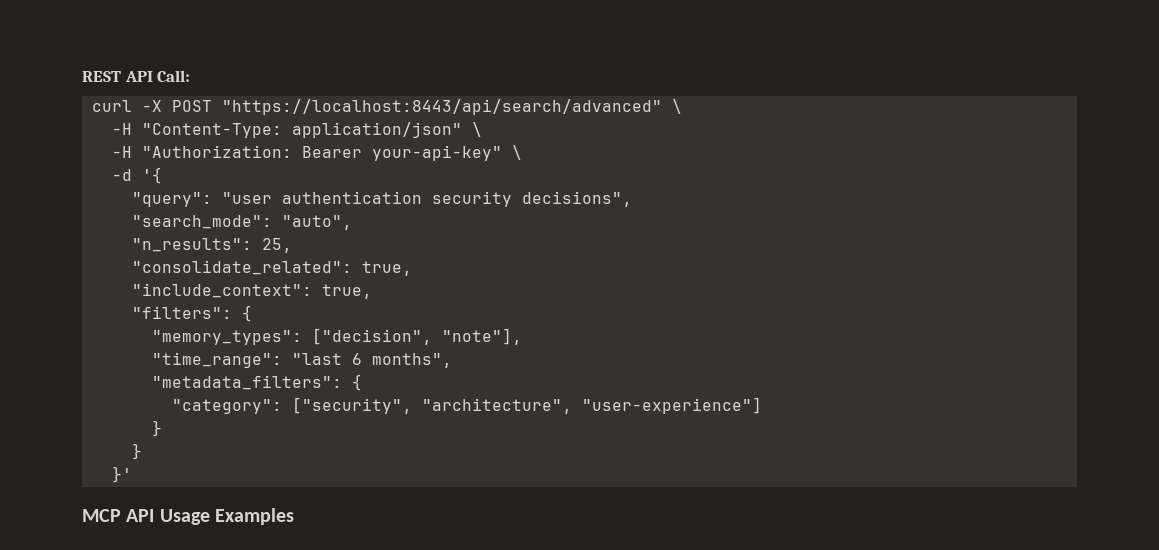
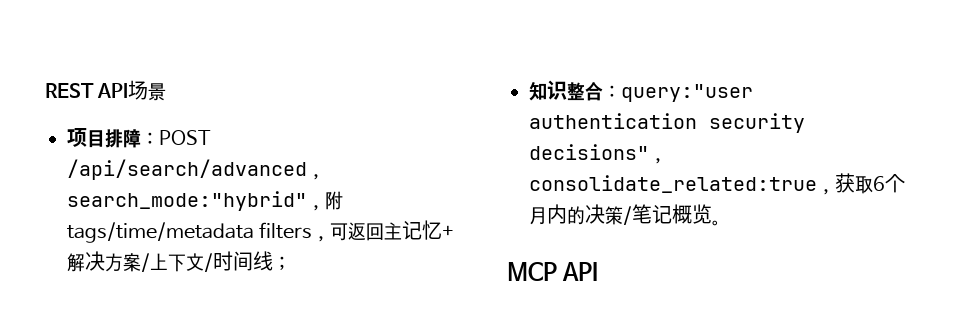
[157,70,191,82] [92,99,683,115] [112,122,483,138] [112,145,523,161] [112,167,163,184] [132,191,633,207] [132,215,353,230] [132,238,293,253] [132,260,413,276] [132,283,373,299] [132,305,253,322] [152,328,523,345] [152,352,453,368] [152,374,363,391] [172,397,763,414] [152,420,163,437] [132,443,143,460] [112,466,133,483] Call: // curl -X POST "https://localhost:8443/api/search/advanced" \ // -H "Content-Type: application/json" \ // -H "Authorization: Bearer your-api-key" \ // -d '{ // "query": "user authentication security decisions", // "search_mode": "auto", // "n_results": 25, // "consolidate_related": true, // "include_context": true, // "filters": { // "memory_types": ["decision", "note"], // "time_range": "last 6 months", // "metadata_filters": { // "category": ["security", "architecture", "user-experience"] // } // } // }' -> [128,80,167,101] [67,128,211,148] [67,159,325,180] [67,191,343,211] [67,220,455,243] [67,251,291,272] [529,80,753,102] [529,113,805,133] [529,144,667,164] [529,173,905,195] [529,204,721,226] 场景 // 项目排障：POST /api/search/advanced，search_mode:"hybrid"，附tags/time/metadata filters，可返回主记忆+解决方案/上下文/时间线； // 知识整合：query:"user authentication security decisions"，consolidate_related:true，获取6个月内的决策/笔记概览。
[159,508,294,525] Usage Examples -> (599, 271) none

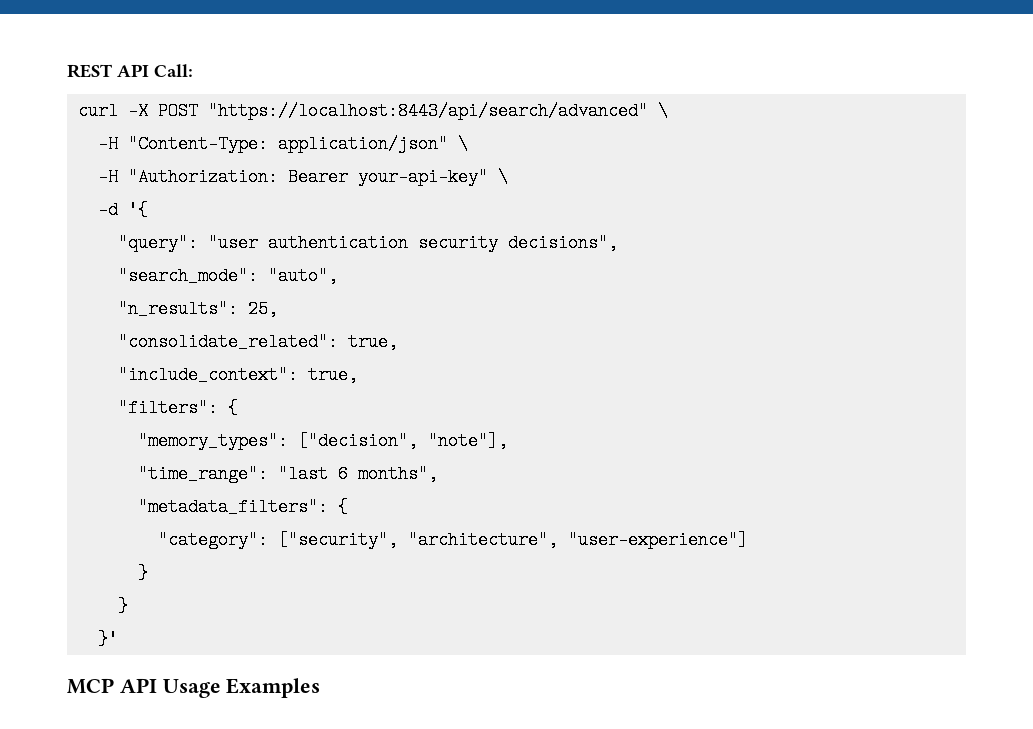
[128,80,167,101] [67,128,211,148] [67,159,325,180] [67,191,343,211] [67,220,455,243] [67,251,291,272] [529,80,753,102] [529,113,805,133] [529,144,667,164] [529,173,905,195] [529,204,721,226] 场景 // 项目排障：POST /api/search/advanced，search_mode:"hybrid"，附tags/time/metadata filters，可返回主记忆+解决方案/上下文/时间线； // 知识整合：query:"user authentication security decisions"，consolidate_related:true，获取6个月内的决策/笔记概览。 -> [154,64,193,77] [78,102,669,120] [98,135,469,153] [98,168,509,186] [98,201,149,219] [118,234,619,252] [118,267,339,285] [118,300,279,318] [118,333,399,351] [118,366,359,384] [118,399,239,417] [138,432,509,450] [138,465,439,483] [138,498,349,516] [158,531,749,549] [138,564,149,582] [118,597,129,615] [98,630,119,648] Call: // curl -X POST "https://localhost:8443/api/search/advanced" \ // -H "Content-Type: application/json" \ // -H "Authorization: Bearer your-api-key" \ // -d '{ // "query": "user authentication security decisions", // "search_mode": "auto", // "n_results": 25, // "consolidate_related": true, // "include_context": true, // "filters": { // "memory_types": ["decision", "note"], // "time_range": "last 6 months", // "metadata_filters": { // "category": ["security", "architecture", "user-experience"] // } // } // }'
(599, 271) none -> [162,678,321,698] Usage Examples

